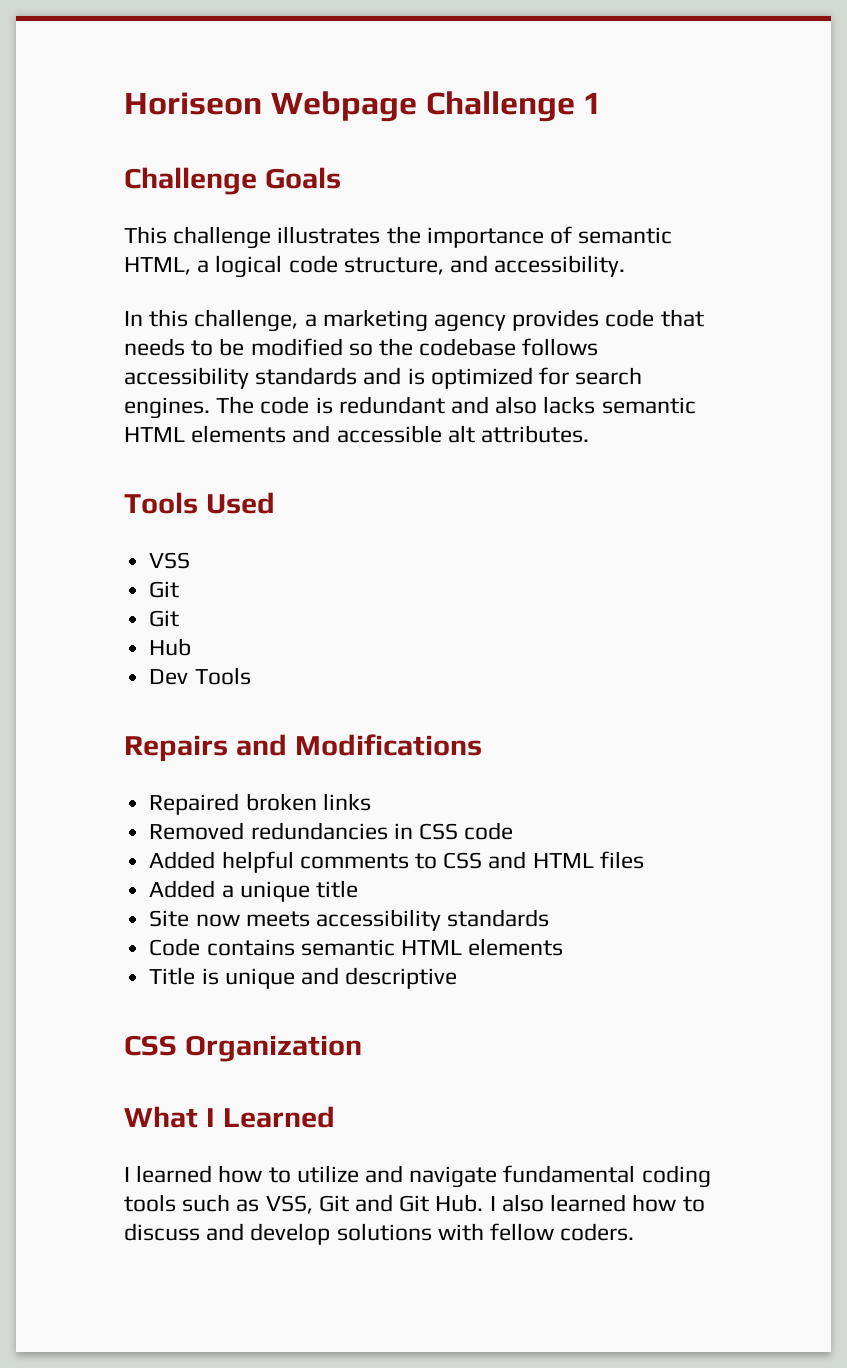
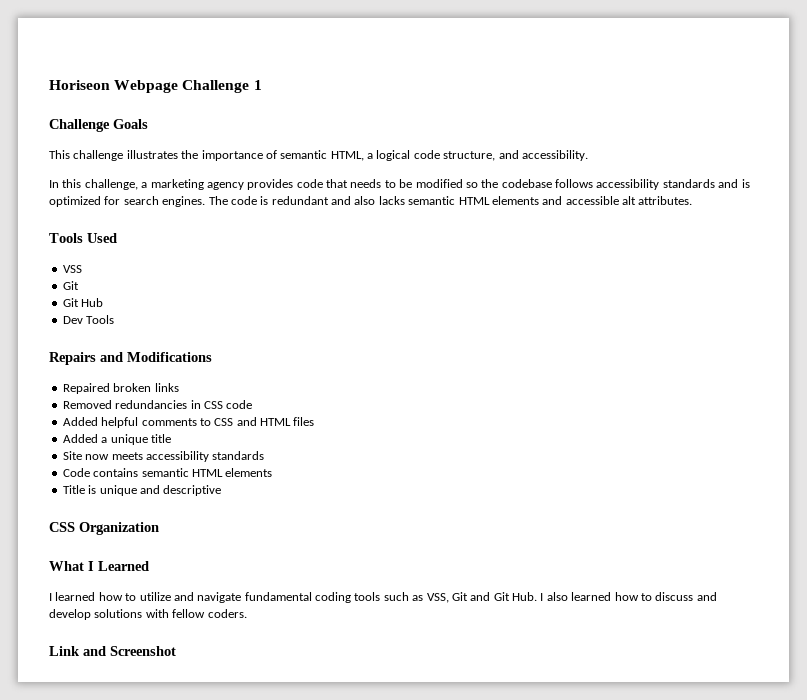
(180, 618) // -> (79, 302) none
(635, 1232) none -> [49,646,176,656] // Link and Screenshot

